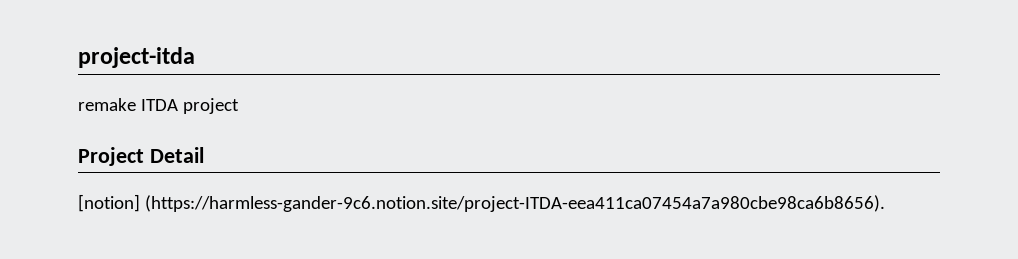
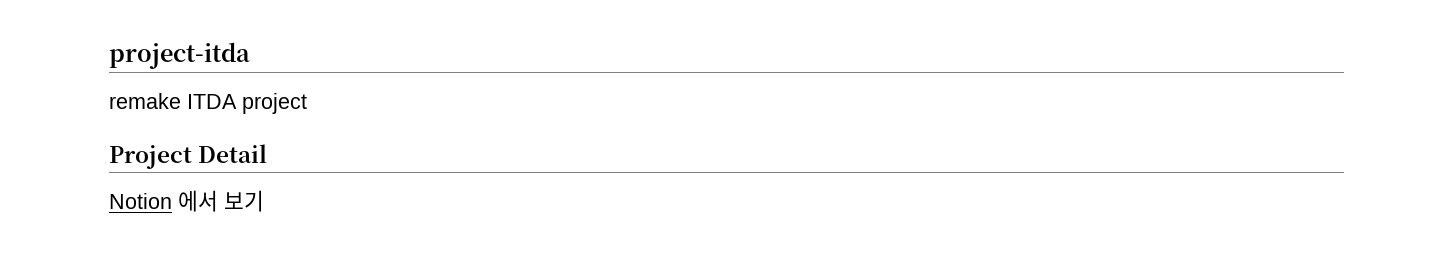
[78,194,885,212] [notion] (https://harmless-gander-9c6.notion.site/project-ITDA-eea411ca07454a7a980cbe98ca6b8656). -> [109,190,264,212] Notion 에서 보기

